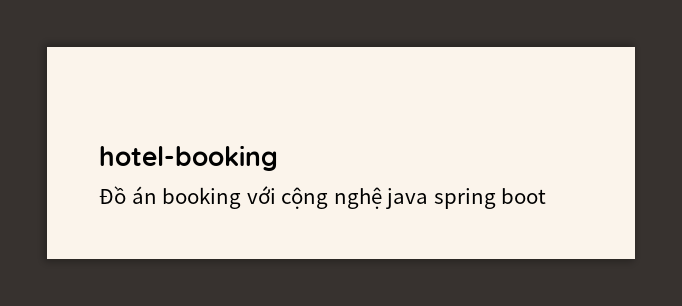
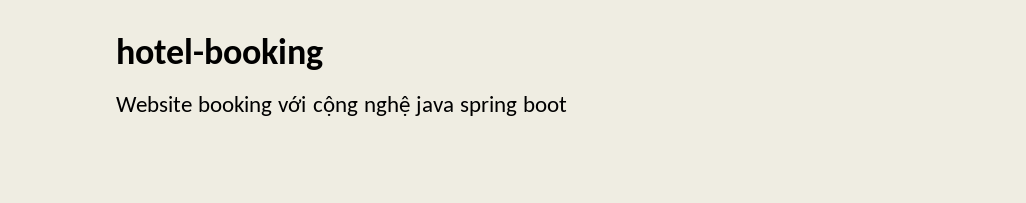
[99,186,157,204] Đồ án -> [116,96,192,112] Website

